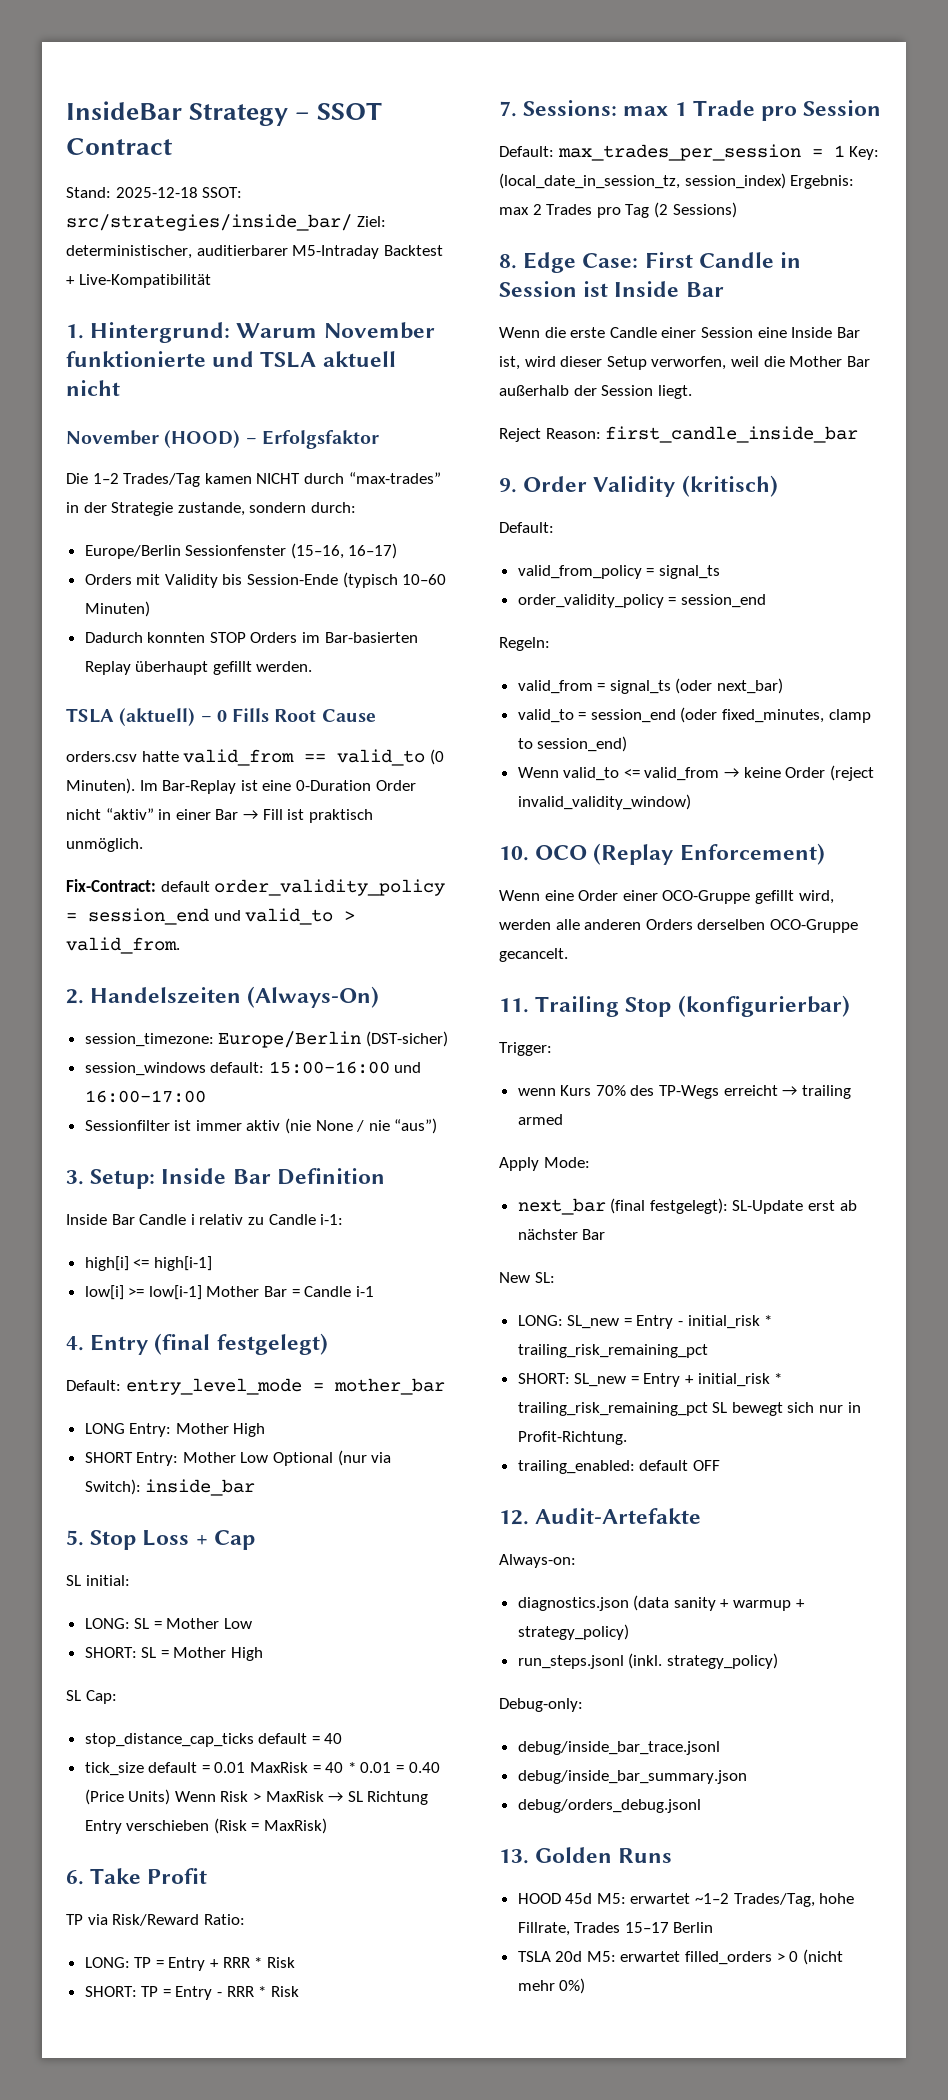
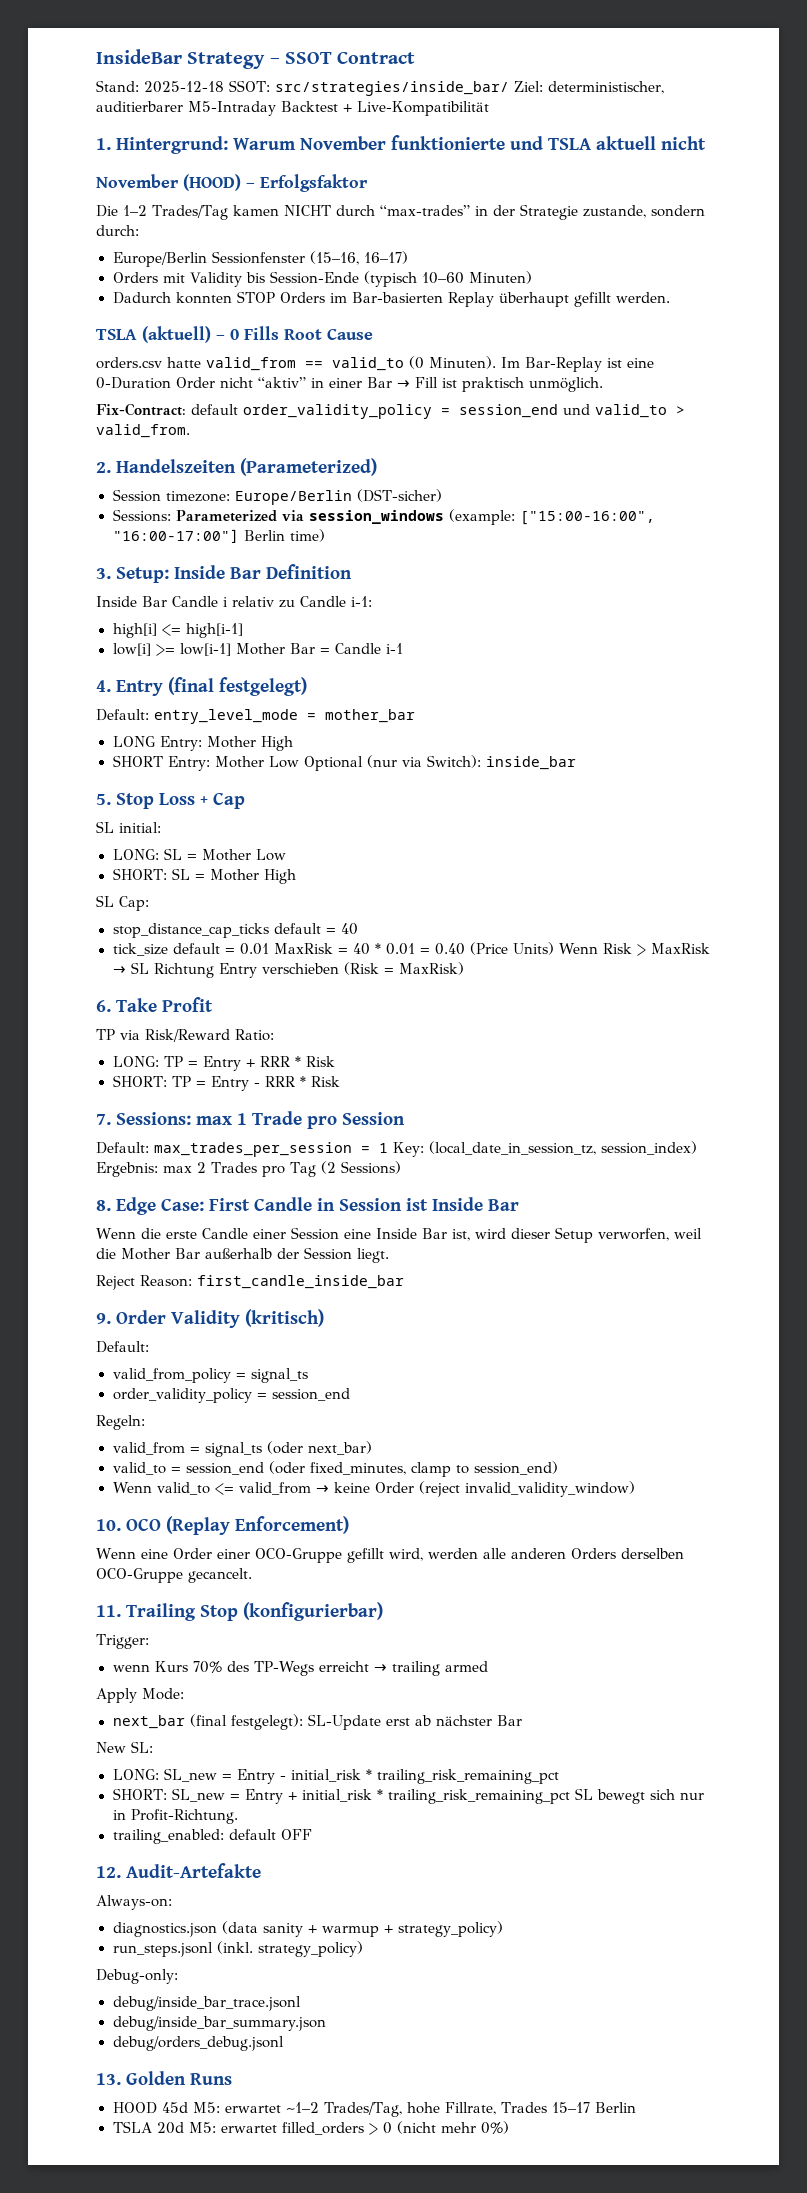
[247,986,380,1008] [84,1033,214,1047] (Always-On) // session_timezone: -> [240,458,377,476] [112,489,230,502] (Parameterized) // Session timezone:
[84,1061,422,1076] [84,1090,206,1103] [84,1118,438,1134] session_windows default: 15:00–16:00 und 16:00–17:00 // Sessionfilter ist immer aktiv (nie None / nie “aus”) -> [112,509,655,525] [112,529,325,543] Sessions: Parameterized via session_windows (example: ["15:00-16:00", "16:00-17:00"] Berlin time)

